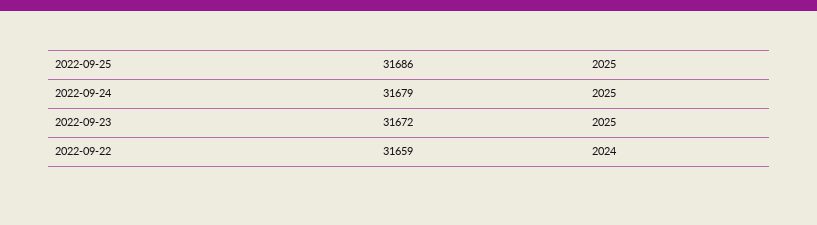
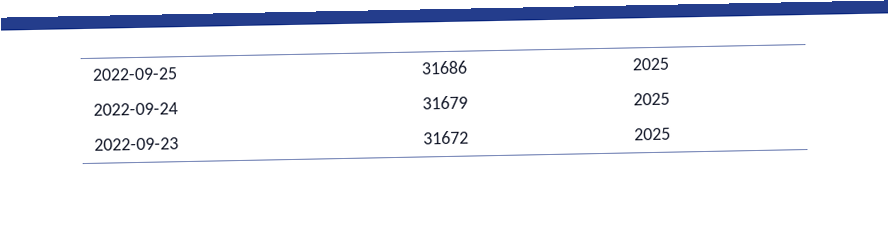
[55,147,112,155] [383,147,414,155] [592,147,618,155] // 2022-09-22 | 31659 | 2024 -> (672, 134) none

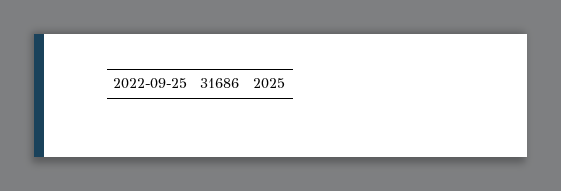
[93,102,179,116] [422,95,469,110] [633,92,671,106] [94,137,180,151] [423,130,470,145] [634,127,672,141] // 2022-09-24 | 31679 | 2025 // 2022-09-23 | 31672 | 2025 -> (286, 83) none

